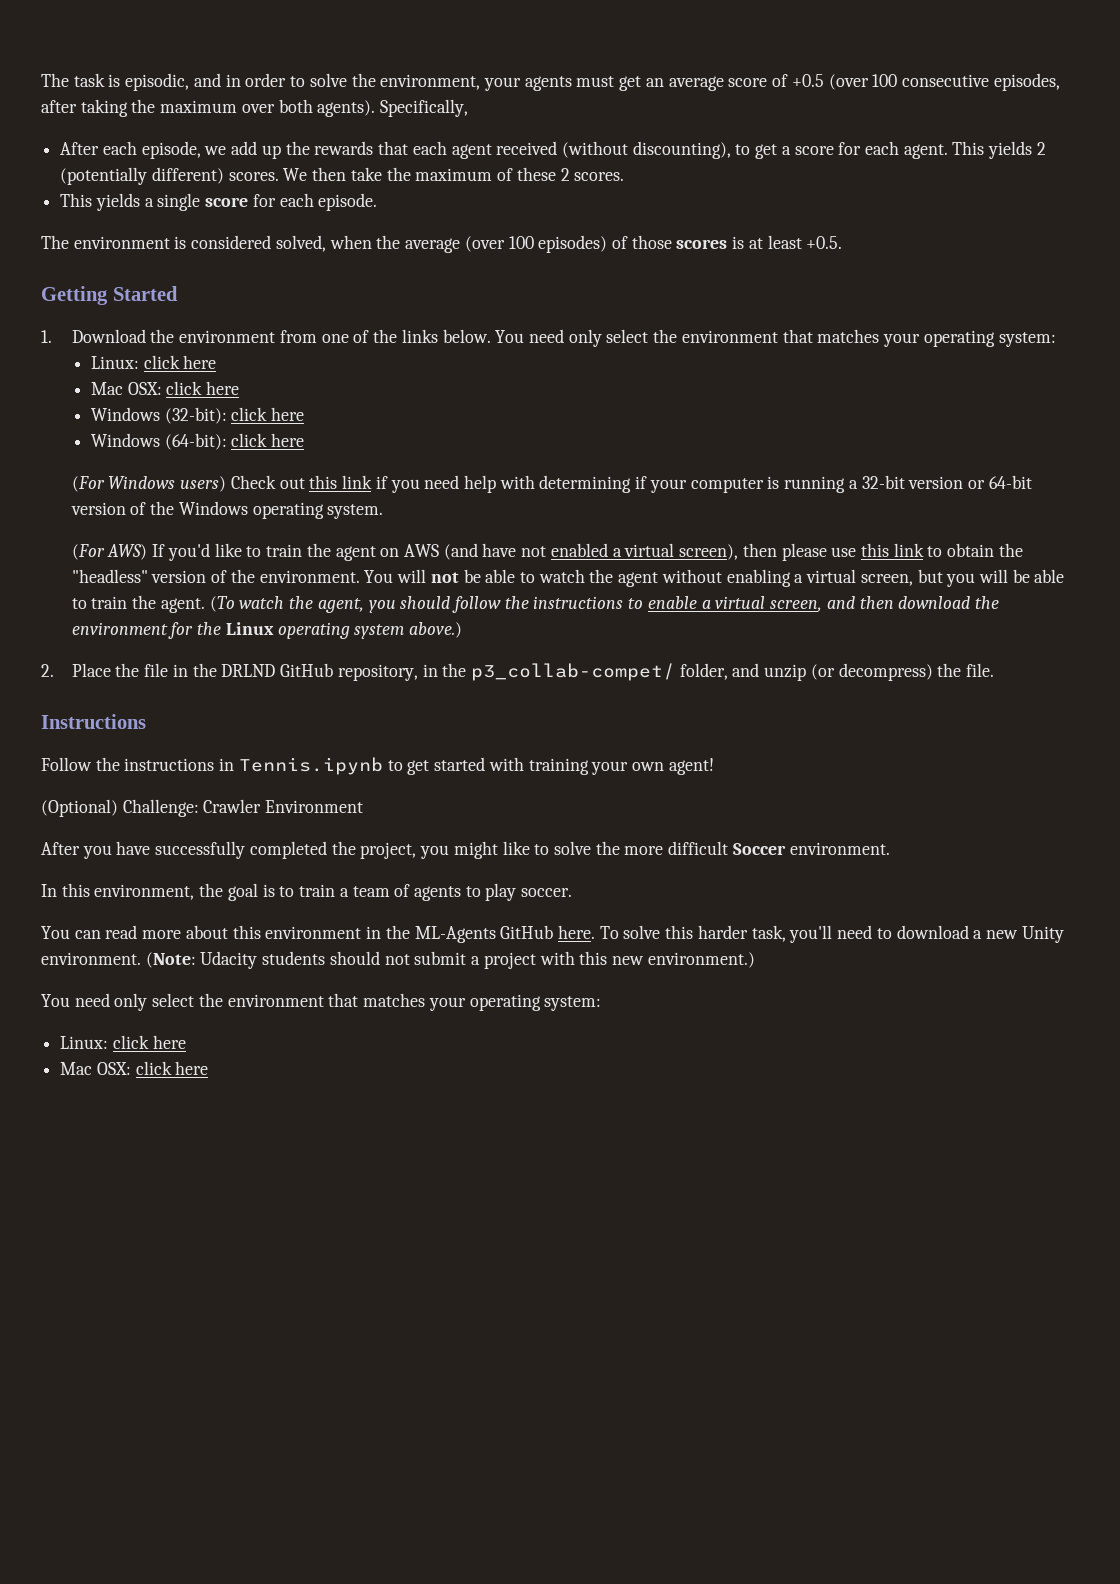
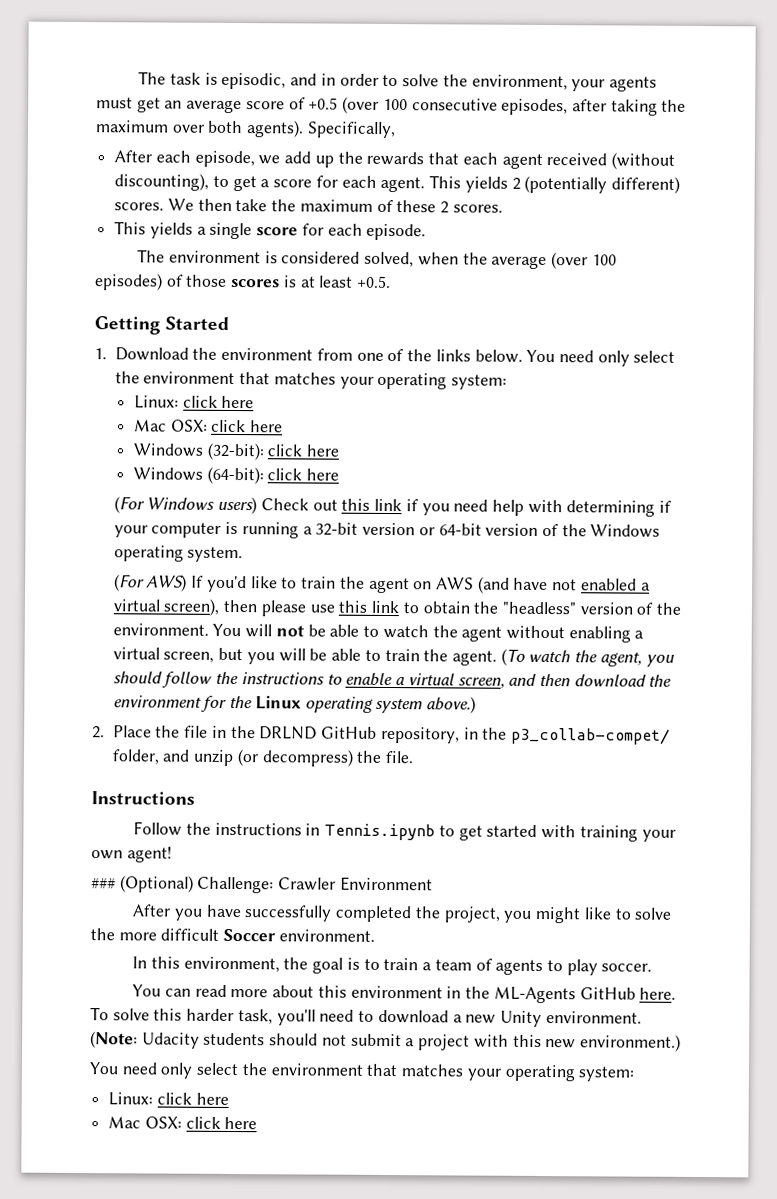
(714, 766) none -> [91,877,116,890] ###

